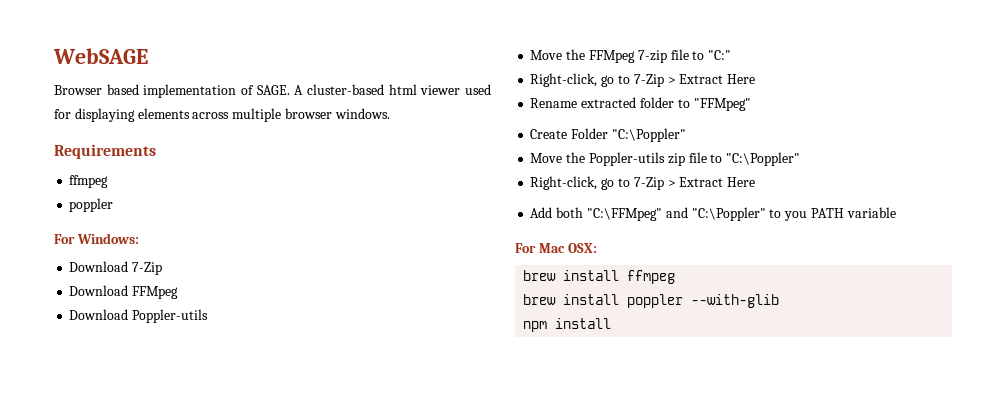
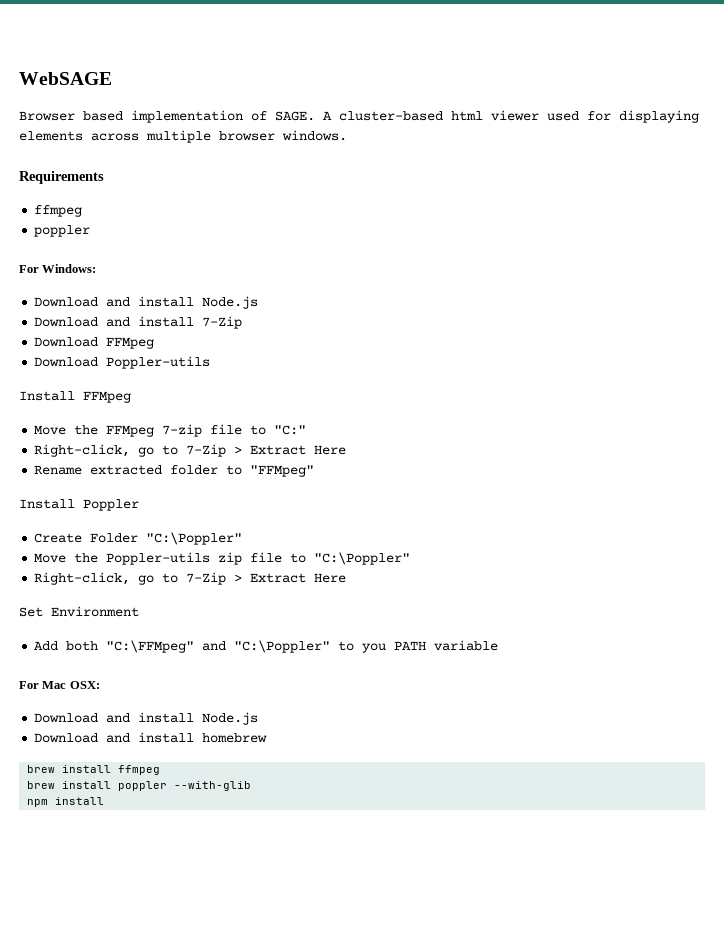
(129, 266) none -> [106,296,259,309] [34,316,195,327] and install Node.js // Download and install
(209, 316) none -> [19,391,131,403] // Install FFMpeg
(751, 104) none -> [19,499,139,511] // Install Poppler
(756, 182) none -> [19,606,139,617] // Set Environment
(597, 248) none -> [34,712,259,725] [34,732,268,743] // Download and install Node.js // Download and install homebrew

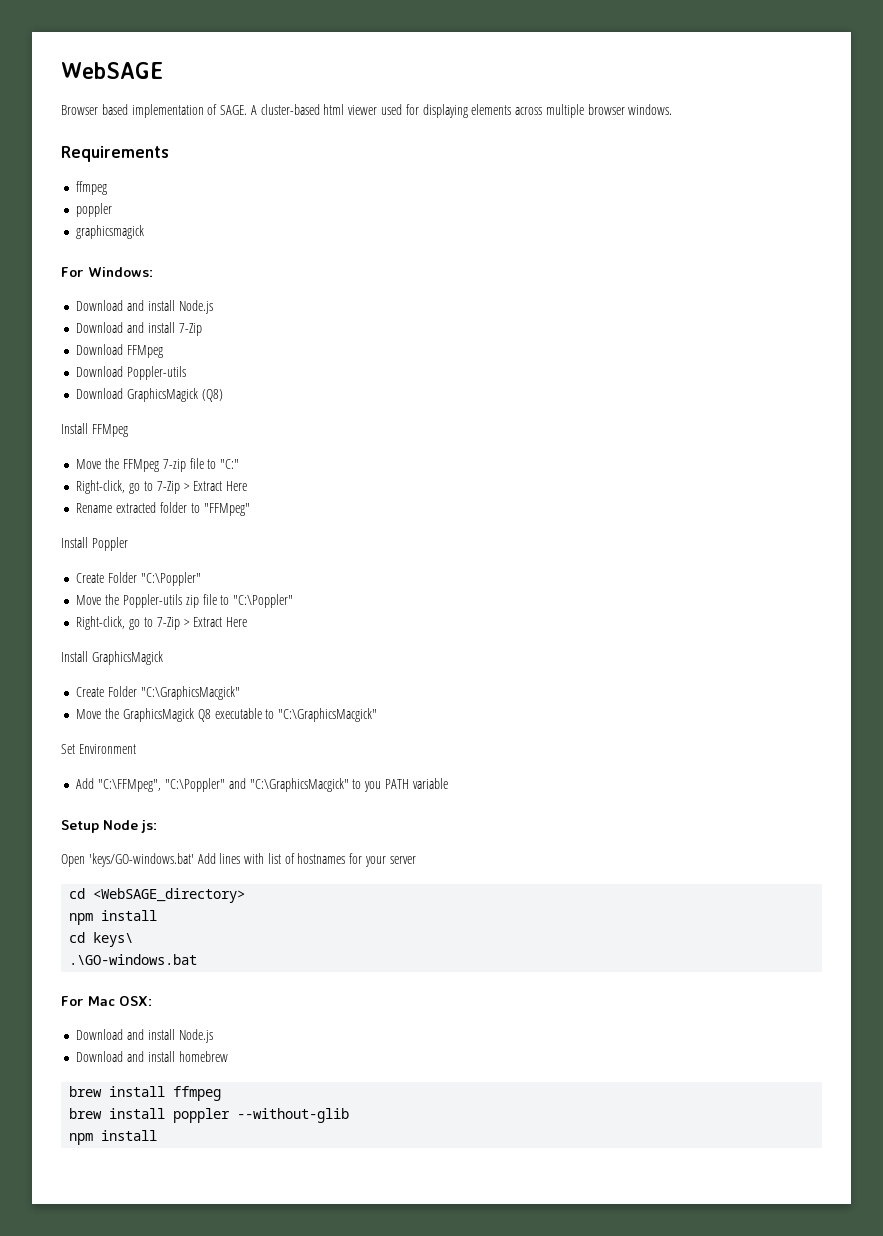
(91, 231) none -> [76,225,145,239] // graphicsmagick
(211, 362) none -> [76,388,223,402] // Download GraphicsMagick (Q8)
(347, 578) none -> [61,651,163,665] [76,686,240,700] [76,708,378,722] // Install GraphicsMagick // Create Folder "C:\GraphicsMacgick" // Move the GraphicsMagick Q8 executable to "C:\GraphicsMacgick"
[66,640,331,653] both "C:\FFMpeg" and "C:\Poppler" -> [98,778,349,792] "C:\FFMpeg", "C:\Poppler" and "C:\GraphicsMacgick"
(499, 645) none -> [61,820,157,833] [61,853,416,867] [69,888,246,903] [69,910,158,925] [69,932,134,947] [69,954,198,965] // Setup Node js: // Open 'keys/GO-windows.bat' Add lines with list of hostnames for your server // cd <WebSAGE_directory> // npm install // cd keys\ // .\GO-windows.bat
[174,781,252,791] --with-glib -> [237,1108,350,1123] --without-glib

